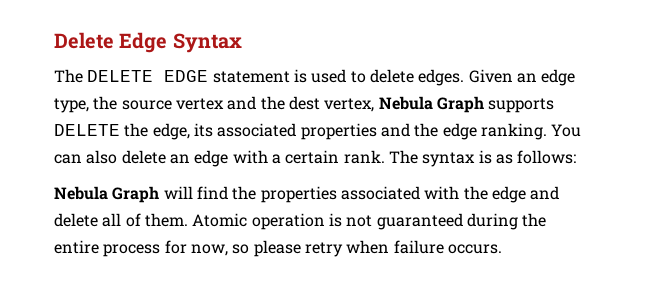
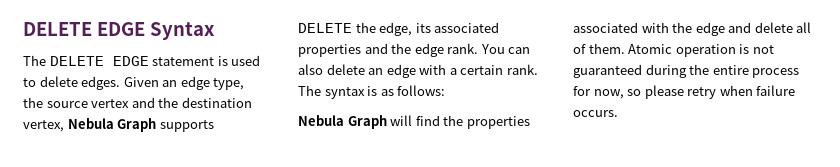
[54,32,168,53] Delete Edge -> [23,22,145,36] DELETE EDGE
[288,96,320,110] dest -> [181,97,252,108] destination
[480,123,547,140] ranking. -> [447,43,479,54] rank.

